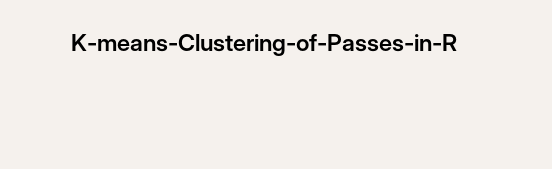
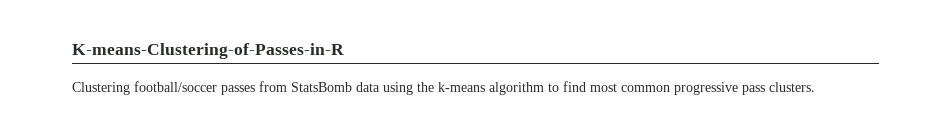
(457, 45) none -> [72,81,815,95] // Clustering football/soccer passes from StatsBomb data using the k-means algorithm to find most common progressive pass clusters.

